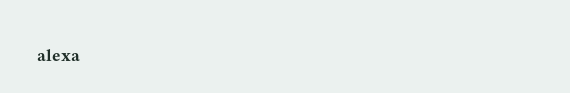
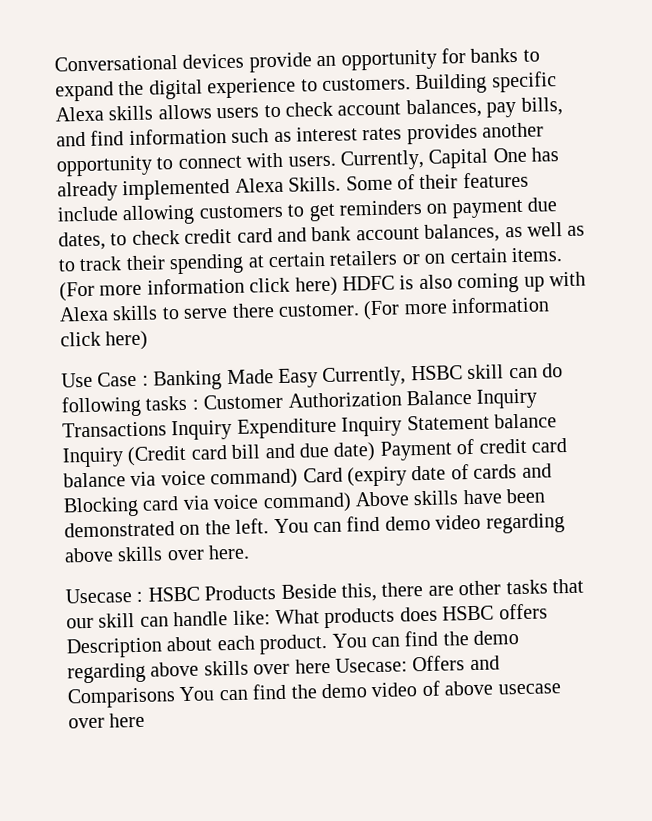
[37,49,80,61] alexa -> [54,47,540,73] [55,71,557,102] [55,97,563,122] [56,122,545,147] [56,147,560,177] [57,171,529,202] [57,197,558,226] [58,222,586,251] [58,247,562,275] [59,271,586,302] [59,296,550,322] [60,330,149,351] [61,363,563,391] [61,388,538,418] [62,413,557,441] [62,438,567,468] [63,463,552,490] [63,488,546,518] [64,513,565,538] [64,544,251,563] [65,578,584,604] [66,603,548,629] [66,630,520,659] [67,655,500,684] [67,680,561,709] [68,712,146,729] Conversational devices provide an opportunity for banks to expand the digital experience to customers. Building specific Alexa skills allows users to check account balances, pay bills, and find information such as interest rates provides another opportunity to connect with users. Currently, Capital One has already implemented Alexa Skills. Some of their features include allowing customers to get reminders on payment due dates, to check credit card and bank account balances, as well as to track their spending at certain retailers or on certain items. (For more information click here) HDFC is also coming up with Alexa skills to serve there customer. (For more information click here) // Use Case : Banking Made Easy Currently, HSBC skill can do following tasks : Customer Authorization Balance Inquiry Transactions Inquiry Expenditure Inquiry Statement balance Inquiry (Credit card bill and due date) Payment of credit card balance via voice command) Card (expiry date of cards and Blocking card via voice command) Above skills have been demonstrated on the left. You can find demo video regarding above skills over here. // Usecase : HSBC Products Beside this, there are other tasks that our skill can handle like: What products does HSBC offers Description about each product. You can find the demo regarding above skills over here Usecase: Offers and Comparisons You can find the demo video of above usecase over here

